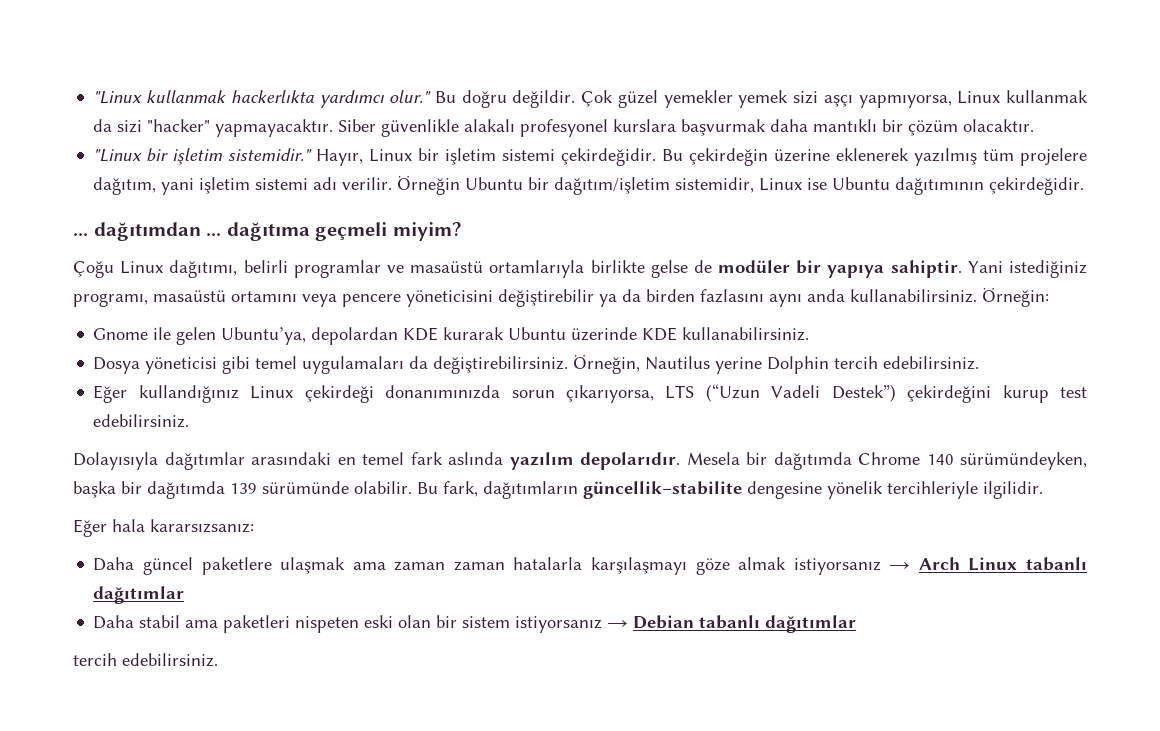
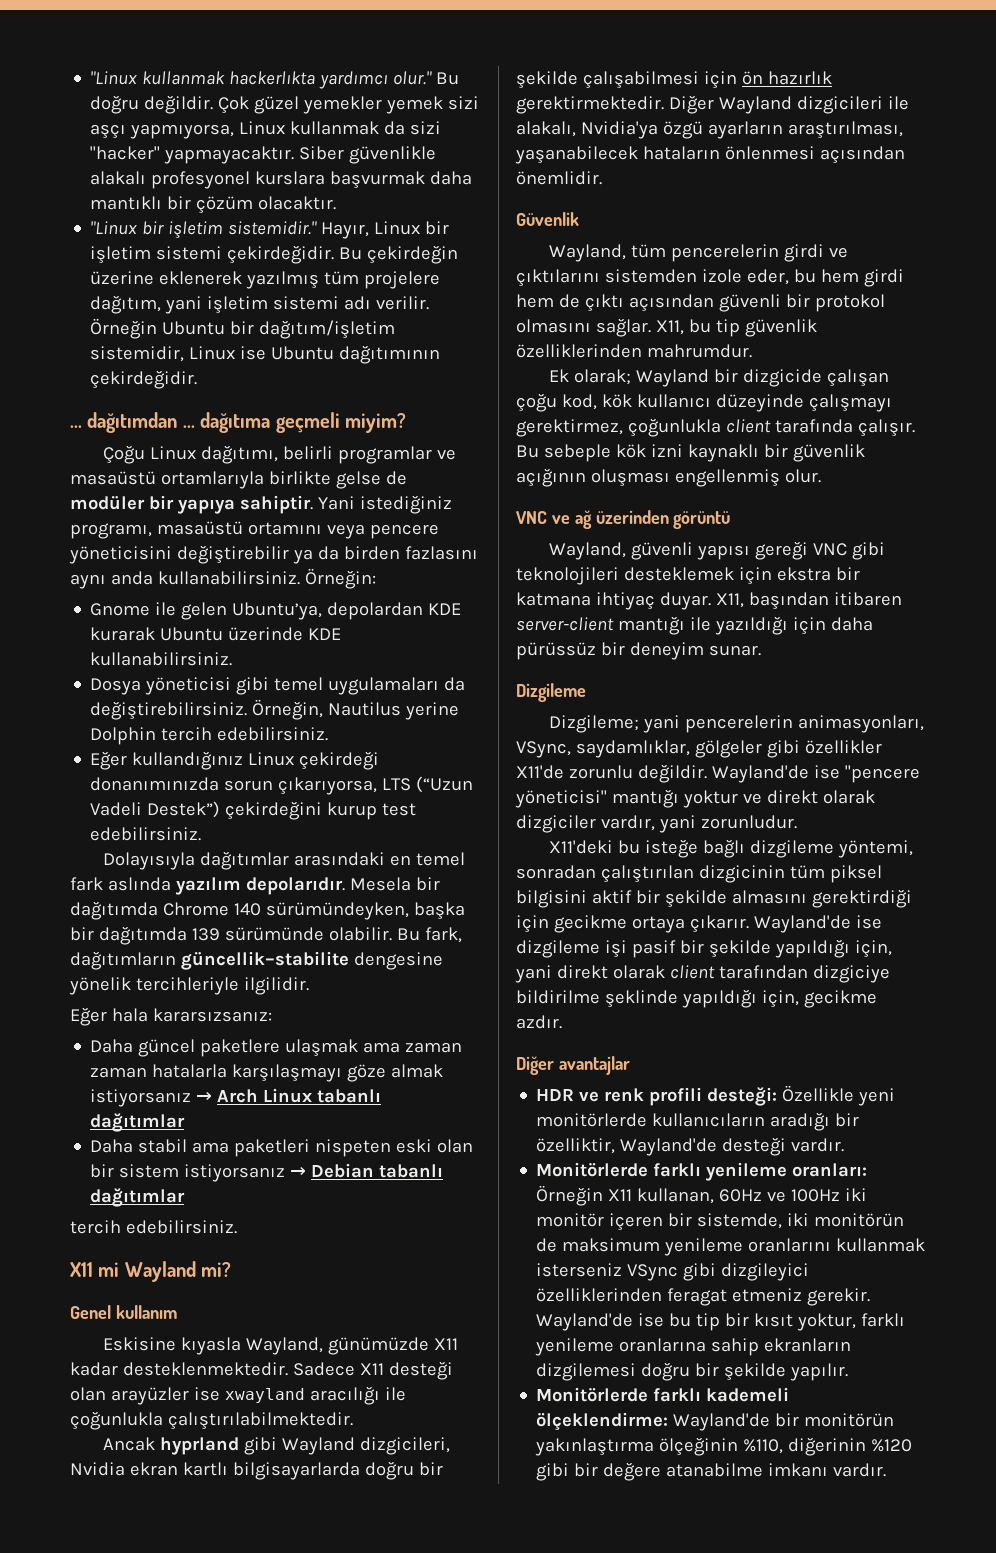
(218, 660) none -> [70,1261,232,1282] [70,1305,177,1319] [102,1337,458,1355] [70,1362,453,1380] [70,1387,406,1405] [70,1412,353,1430] [102,1437,450,1455] [70,1462,443,1480] [516,71,832,89] [516,96,909,114] [516,121,903,139] [515,146,905,164] [516,171,602,185] [516,212,579,226] [548,244,848,262] [516,269,904,287] [516,294,885,312] [516,319,817,337] [516,344,752,358] [548,369,889,387] [516,394,892,412] [516,419,915,437] [516,444,865,462] [516,469,821,487] [516,510,731,529] [548,542,885,560] [516,567,860,585] [516,592,902,610] [516,617,873,635] [516,642,761,660] [516,683,586,702] [548,715,924,733] [516,740,882,758] [516,765,920,783] [515,790,875,808] [516,815,797,833] [548,840,913,858] [516,865,882,883] [516,890,912,908] [516,915,882,933] [516,940,892,958] [515,965,890,983] [516,990,877,1008] [516,1015,562,1029] [516,1056,630,1075] [536,1085,896,1106] [536,1113,860,1131] [536,1138,845,1156] [536,1162,868,1181] [536,1185,868,1206] [536,1213,905,1231] [536,1238,926,1256] [536,1263,810,1281] [536,1288,871,1306] [536,1313,906,1331] [535,1338,852,1356] [536,1363,849,1381] [536,1387,790,1402] [536,1412,895,1431] [535,1438,913,1456] [536,1463,887,1481] // X11 mi Wayland mi? // Genel kullanım // Eskisine kıyasla Wayland, günümüzde X11 kadar desteklenmektedir. Sadece X11 desteği olan arayüzler ise xwayland aracılığı ile çoğunlukla çalıştırılabilmektedir. // Ancak hyprland gibi Wayland dizgicileri, Nvidia ekran kartlı bilgisayarlarda doğru bir şekilde çalışabilmesi için ön hazırlık gerektirmektedir. Diğer Wayland dizgicileri ile alakalı, Nvidia'ya özgü ayarların araştırılması, yaşanabilecek hataların önlenmesi açısından önemlidir. // Güvenlik // Wayland, tüm pencerelerin girdi ve çıktılarını sistemden izole eder, bu hem girdi hem de çıktı açısından güvenli bir protokol olmasını sağlar. X11, bu tip güvenlik özelliklerinden mahrumdur. // Ek olarak; Wayland bir dizgicide çalışan çoğu kod, kök kullanıcı düzeyinde çalışmayı gerektirmez, çoğunlukla client tarafında çalışır. Bu sebeple kök izni kaynaklı bir güvenlik açığının oluşması engellenmiş olur. // VNC ve ağ üzerinden görüntü // Wayland, güvenli yapısı gereği VNC gibi teknolojileri desteklemek için ekstra bir katmana ihtiyaç duyar. X11, başından itibaren server-client mantığı ile yazıldığı için daha pürüssüz bir deneyim sunar. // Dizgileme // Dizgileme; yani pencerelerin animasyonları, VSync, saydamlıklar, gölgeler gibi özellikler X11'de zorunlu değildir. Wayland'de ise "pencere yöneticisi" mantığı yoktur ve direkt olarak dizgiciler vardır, yani zorunludur. // X11'deki bu isteğe bağlı dizgileme yöntemi, sonradan çalıştırılan dizgicinin tüm piksel bilgisini aktif bir şekilde almasını gerektirdiği için gecikme ortaya çıkarır. Wayland'de ise dizgileme işi pasif bir şekilde yapıldığı için, yani direkt olarak client tarafından dizgiciye bildirilme şeklinde yapıldığı için, gecikme azdır. // Diğer avantajlar // HDR ve renk profili desteği: Özellikle yeni monitörlerde kullanıcıların aradığı bir özelliktir, Wayland'de desteği vardır. // Monitörlerde farklı yenileme oranları: Örneğin X11 kullanan, 60Hz ve 100Hz iki monitör içeren bir sistemde, iki monitörün de maksimum yenileme oranlarını kullanmak isterseniz VSync gibi dizgileyici özelliklerinden feragat etmeniz gerekir. Wayland'de ise bu tip bir kısıt yoktur, farklı yenileme oranlarına sahip ekranların dizgilemesi doğru bir şekilde yapılır. // Monitörlerde farklı kademeli ölçeklendirme: Wayland'de bir monitörün yakınlaştırma ölçeğinin %110, diğerinin %120 gibi bir değere atanabilme imkanı vardır.

